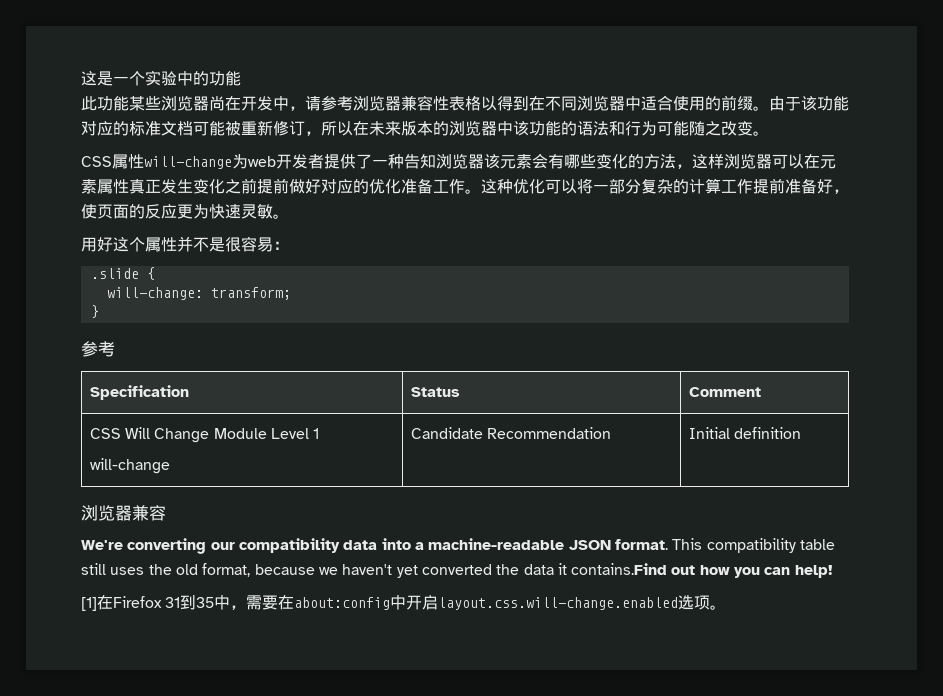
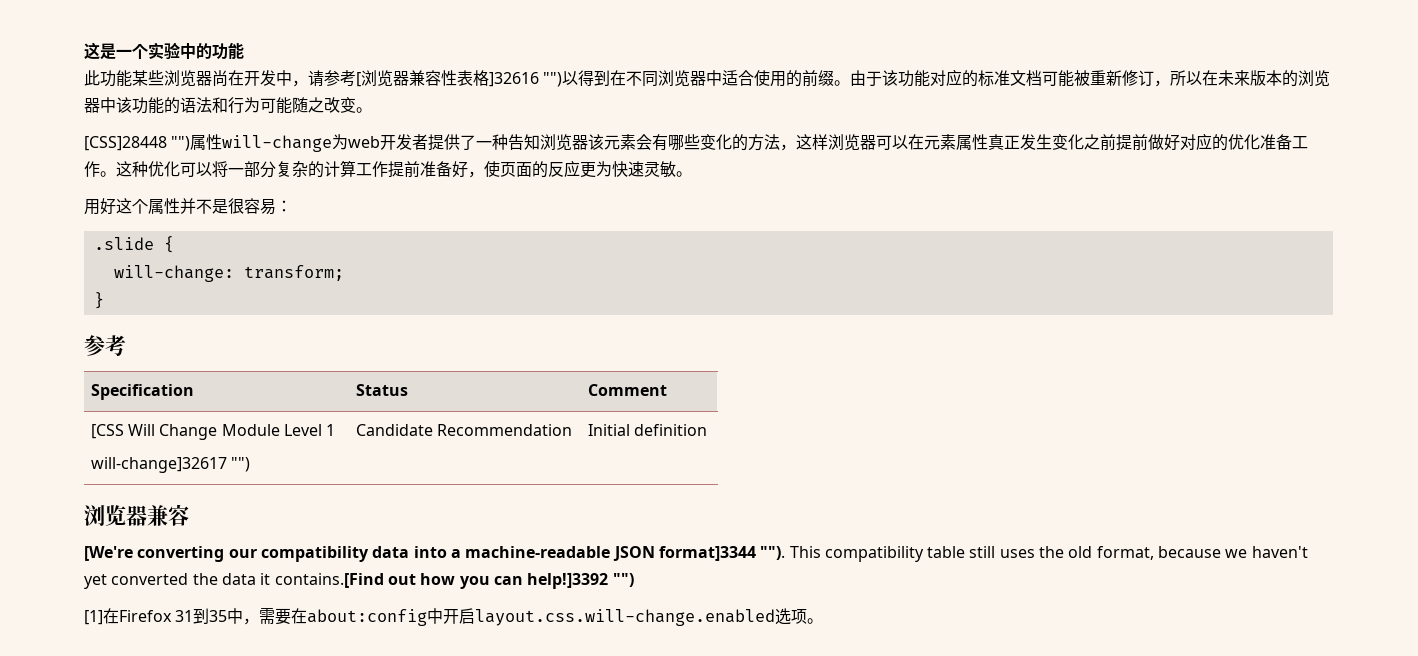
(353, 103) none -> [356,72,361,87] [
(481, 103) none -> [489,72,563,87] ]32616 "")
[81,156,112,167] CSS -> [84,136,191,151] [CSS]28448 "")
[89,428,121,439] CSS -> [90,424,124,439] [CSS
[89,458,170,474] will-change -> [90,457,251,473] will-change]32617 "")
[81,540,123,550] We're -> [84,546,133,561] [We're
[614,539,668,550] format. -> [658,546,786,561] format]3344 "").
[571,563,668,575] contains.Find -> [274,573,384,588] contains.[Find
[794,565,833,578] help! -> [527,573,634,589] help!]3392 "")

